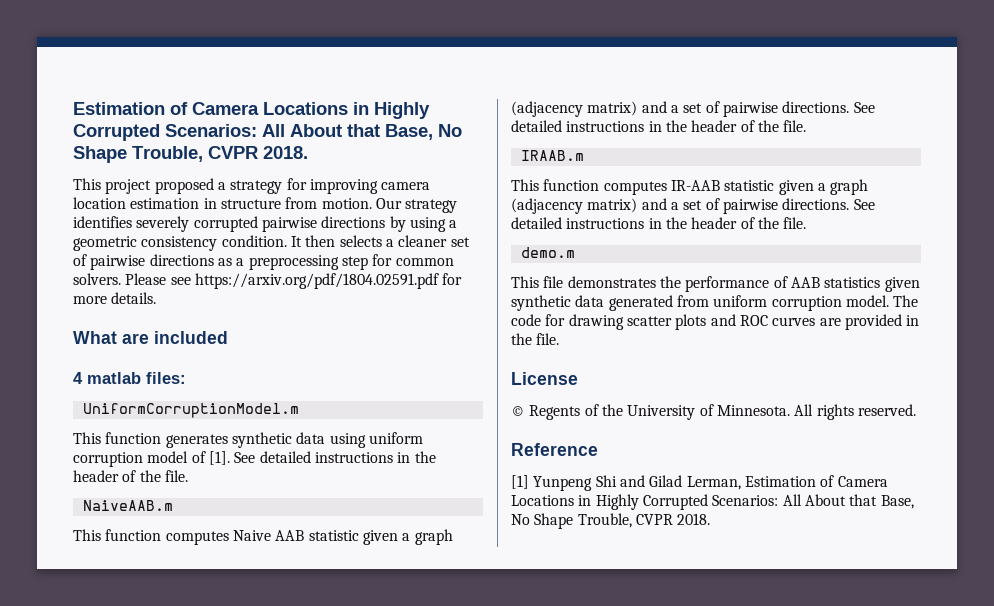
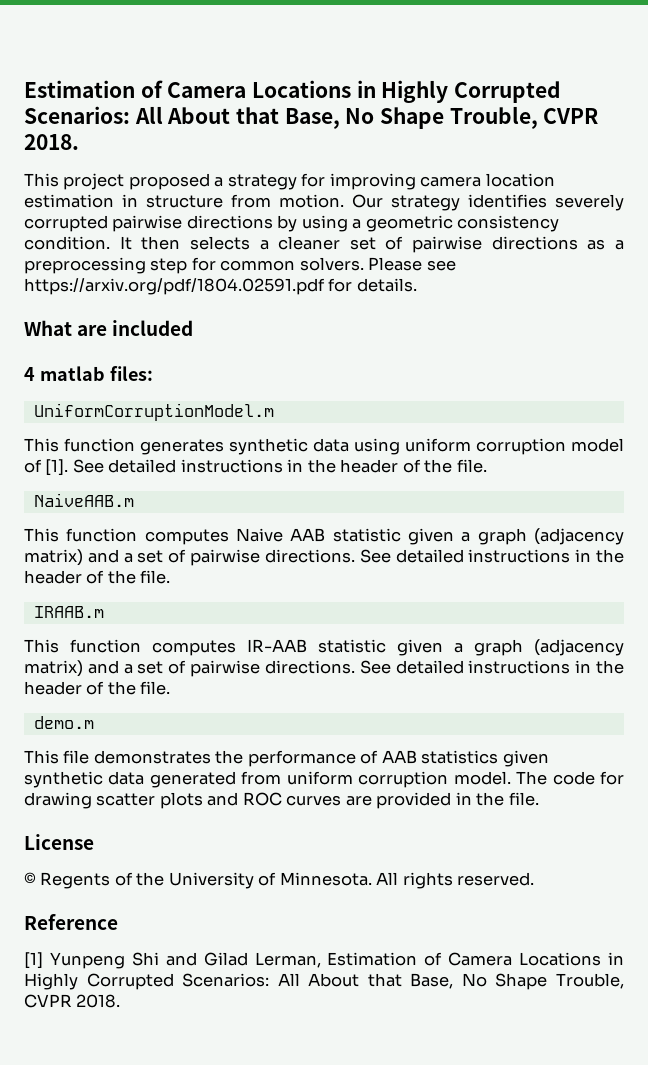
[73,296,107,304] more -> (353, 285) none

